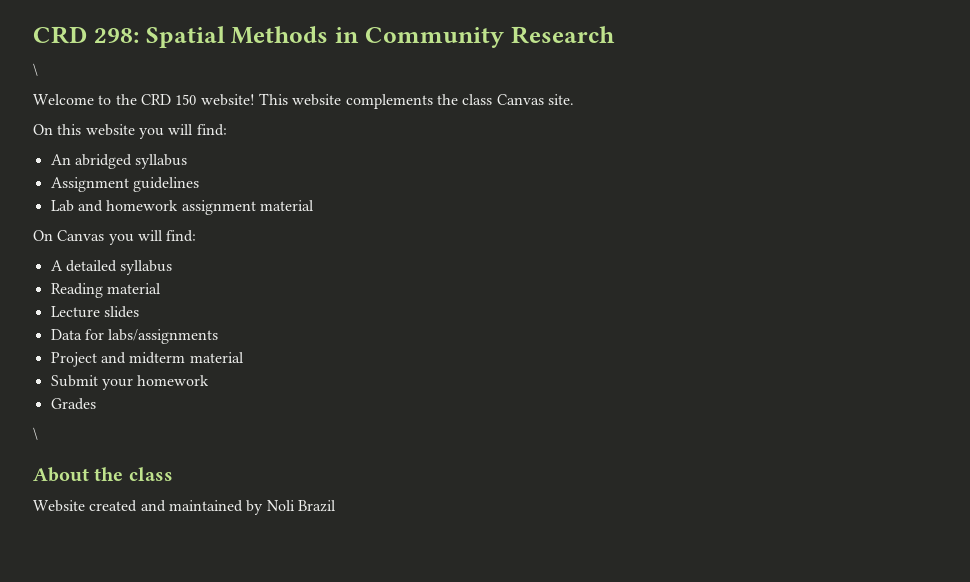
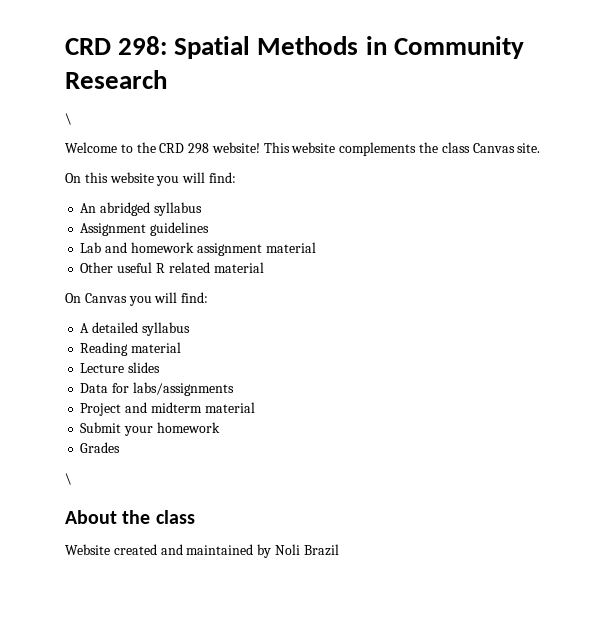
[175,94,197,105] 150 -> [188,143,210,154] 298
(314, 205) none -> [80,262,264,273] // Other useful R related material

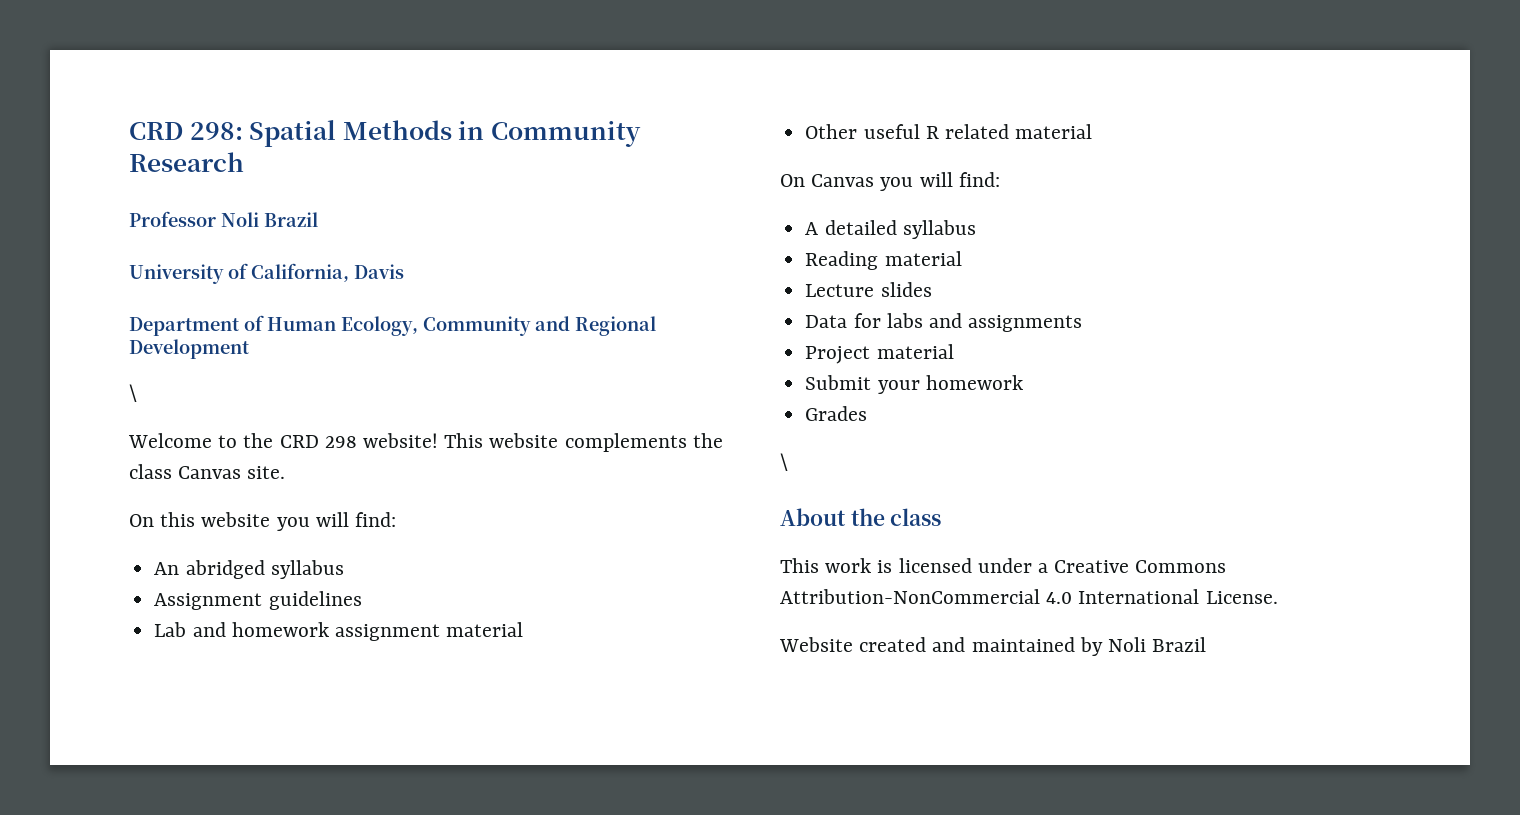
(167, 79) none -> [129,211,318,227] [129,263,404,284] [129,315,656,336] [129,339,249,359] // Professor Noli Brazil // University of California, Davis // Department of Human Ecology, Community and Regional Development
[132,382,234,396] labs/assignments -> [886,313,1083,332] labs and assignments
[125,402,202,413] and midterm -> (871, 355) none
(195, 517) none -> [780,558,1227,573] [780,589,1278,604] // This work is licensed under a Creative Commons Attribution-NonCommercial 4.0 International License.

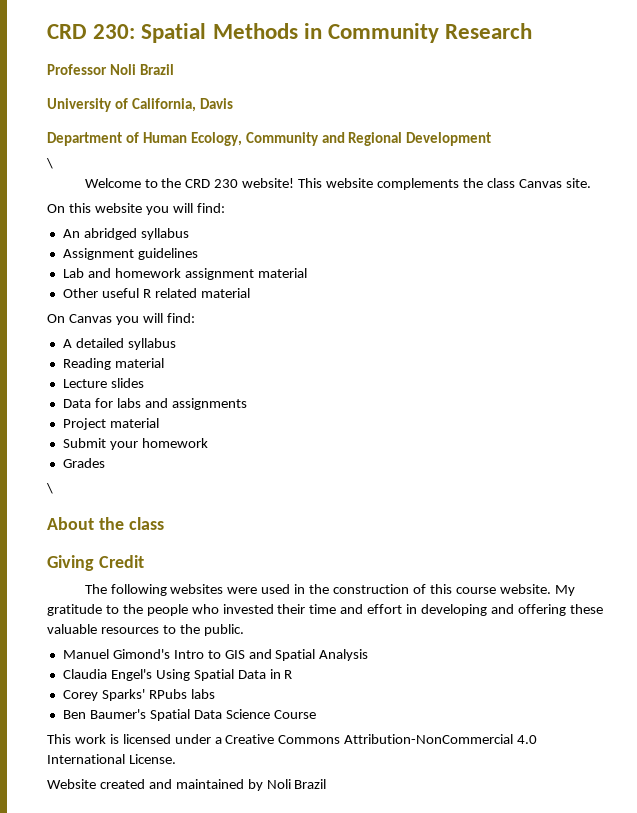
[129,122,243,140] CRD 298: -> [47,24,136,39] CRD 230:
[324,436,357,448] 298 -> [214,179,239,188] 230
(942, 517) none -> [47,555,144,571] [84,584,575,596] [47,604,603,616] [47,624,244,636] [62,649,369,661] [62,669,293,681] [62,689,215,701] [62,709,316,721] // Giving Credit // The following websites were used in the construction of this course website. My gratitude to the people who invested their time and effort in developing and offering these valuable resources to the public. // Manuel Gimond's Intro to GIS and Spatial Analysis // Claudia Engel's Using Spatial Data in R // Corey Sparks' RPubs labs // Ben Baumer's Spatial Data Science Course

